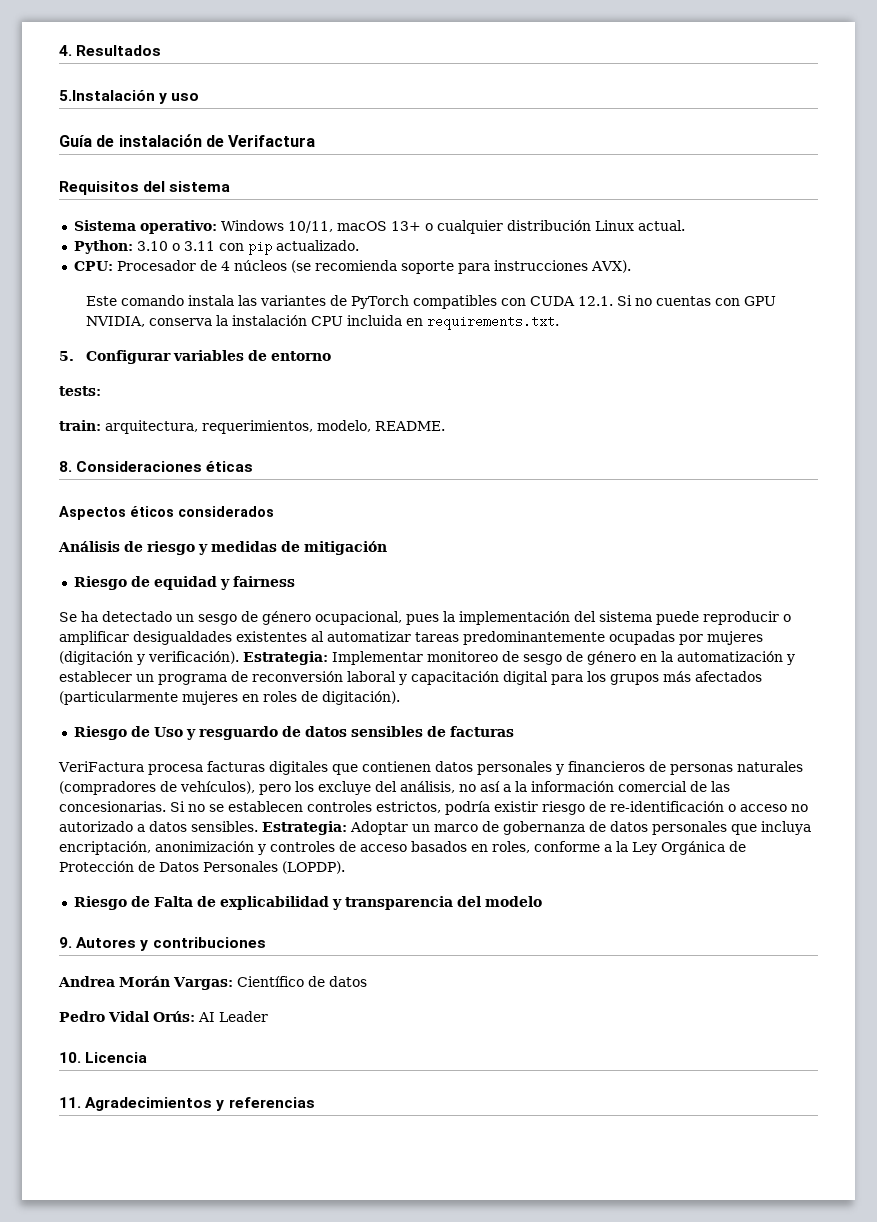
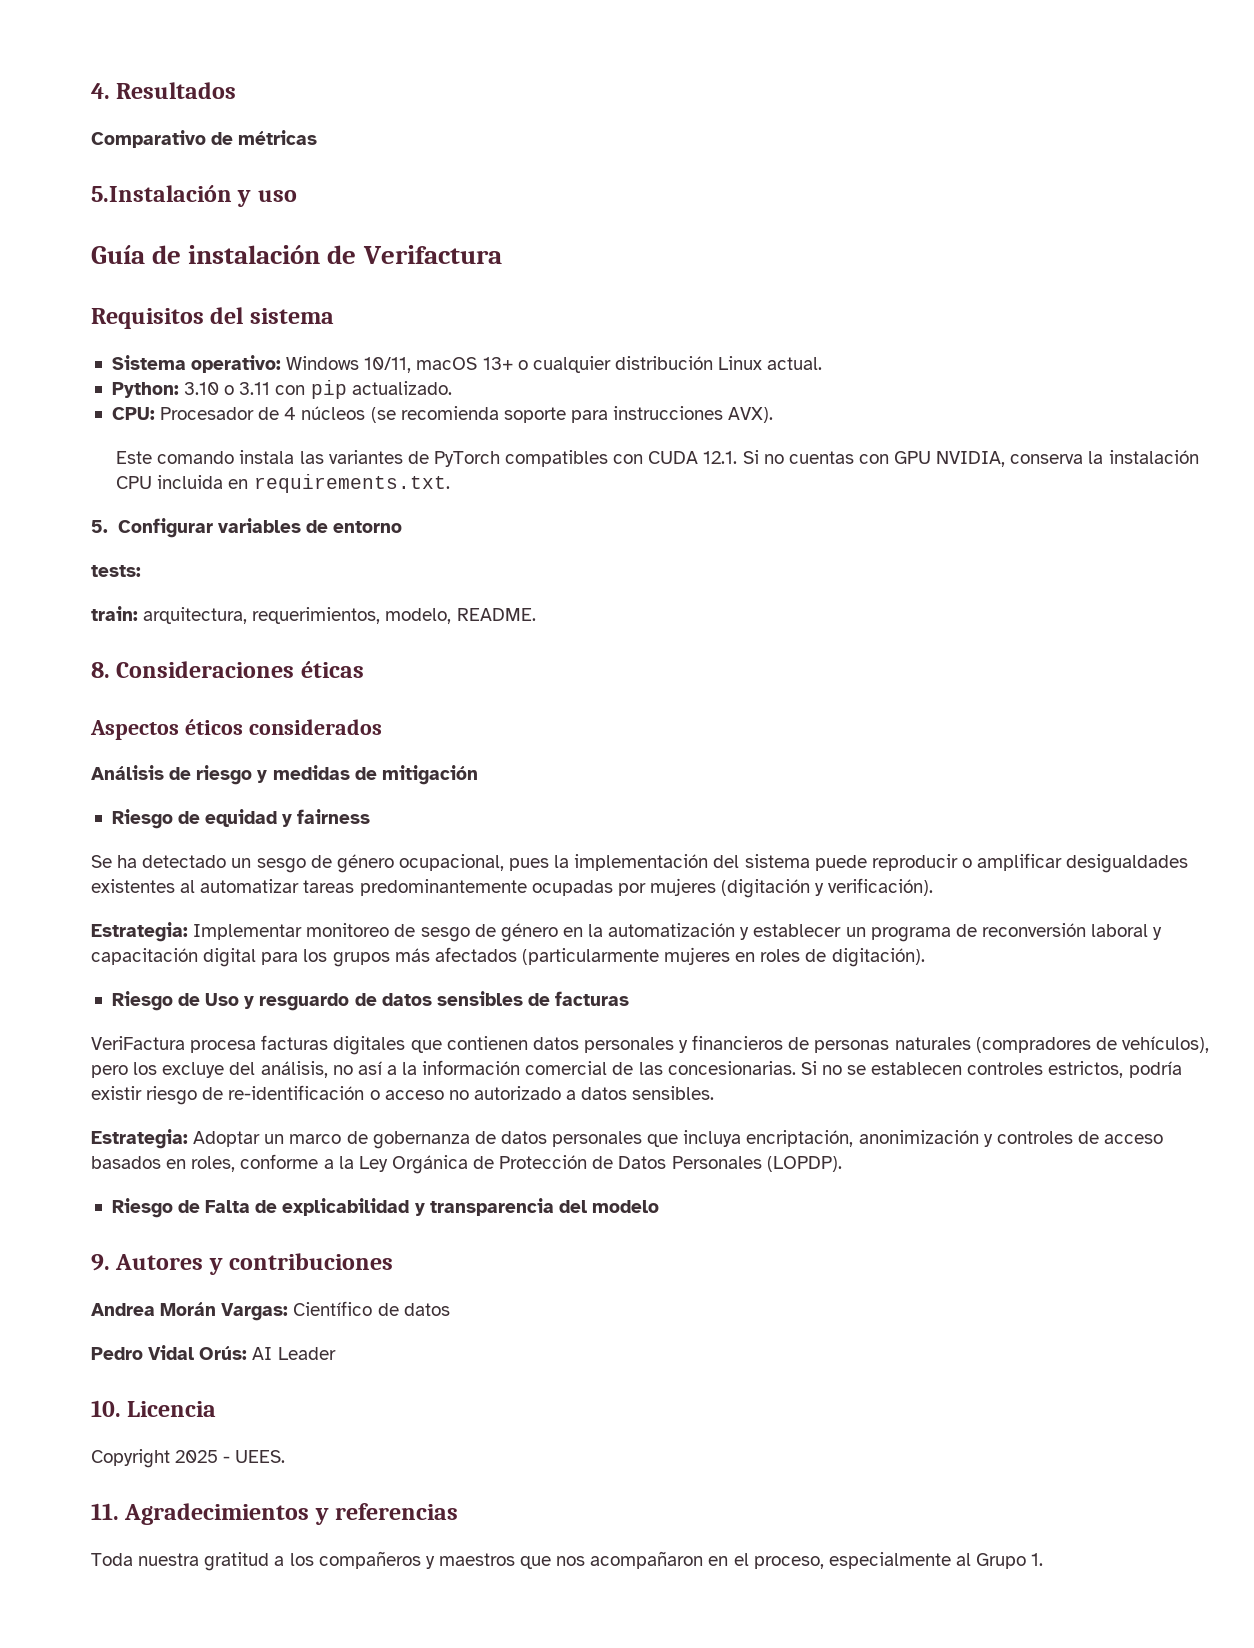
(162, 50) none -> [91,130,318,148] // Comparativo de métricas
(239, 657) none -> (934, 887) //
(258, 826) none -> (715, 1093) //
(148, 1057) none -> [91,1449,286,1468] // Copyright 2025 - UEES.
(315, 1102) none -> [91,1551,1044,1571] // Toda nuestra gratitud a los compañeros y maestros que nos acompañaron en el proceso, especialmente al Grupo 1.

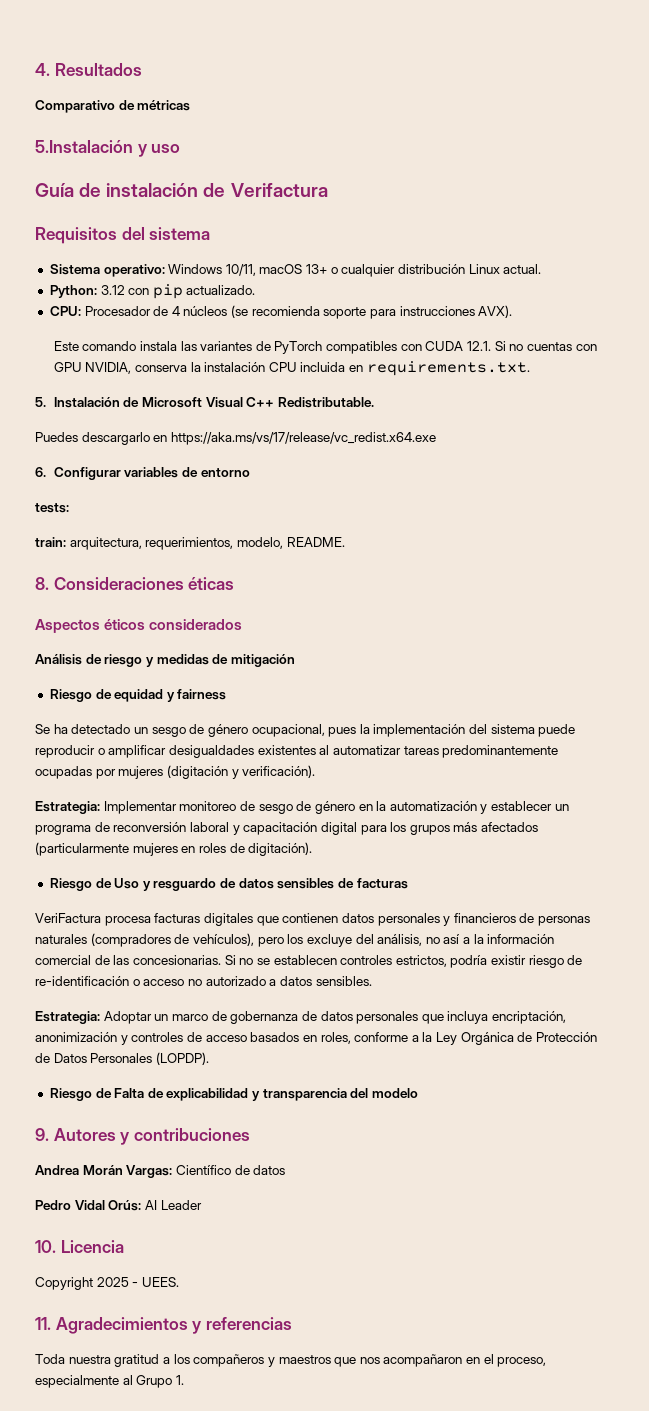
[184,382,271,395] 3.10 o 3.11 -> [100,285,125,295] 3.12
(108, 526) none -> [53,397,374,408] [35,432,436,445] [35,467,46,477] Instalación de Microsoft Visual C++ Redistributable. // Puedes descargarlo en https://aka.ms/vs/17/release/vc_redist.x64.exe // 6.

